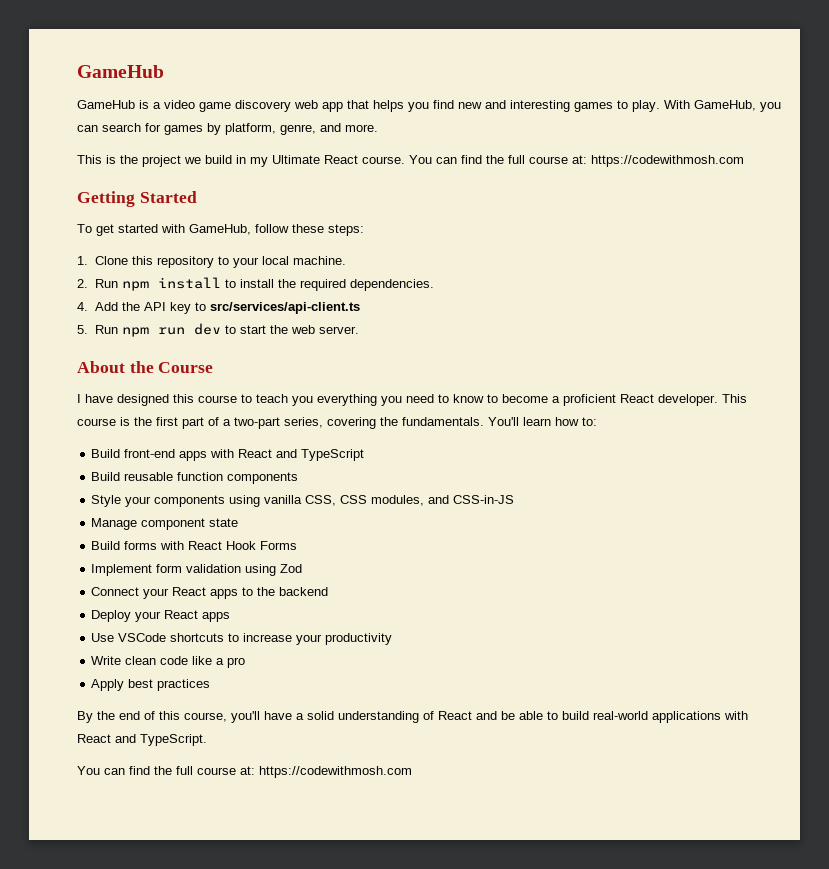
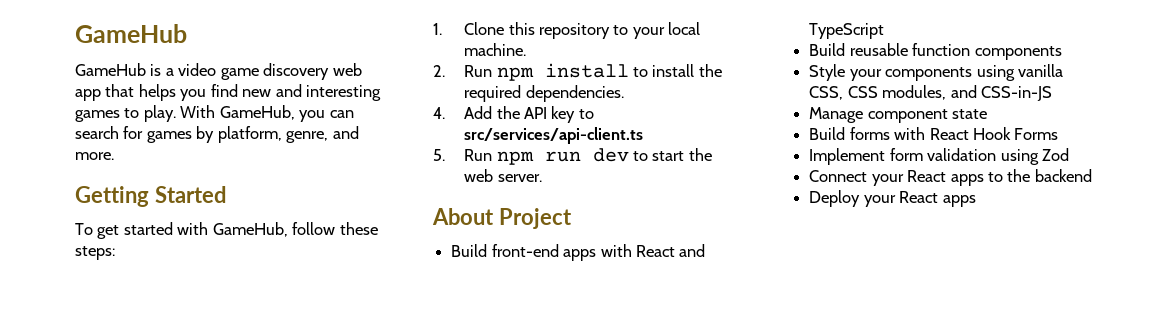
[77,155,744,167] // This is the project we build in my Ultimate React course. You can find the full course at: https://codewithmosh.com -> (114, 156) none
[129,361,214,373] [77,394,747,406] [77,417,597,429] the Course // I have designed this course to teach you everything you need to know to become a proficient React developer. This course is the first part of a two-part series, covering the fundamentals. You'll learn how to: -> [498,208,572,229] Project
[91,633,393,645] [91,656,246,668] [91,679,211,691] [77,711,748,723] [77,734,207,746] [77,766,412,778] // Use VSCode shortcuts to increase your productivity // Write clean code like a pro // Apply best practices // By the end of this course, you'll have a solid understanding of React and be able to build real-world applications with React and TypeScript. // You can find the full course at: https://codewithmosh.com -> (976, 201) none

